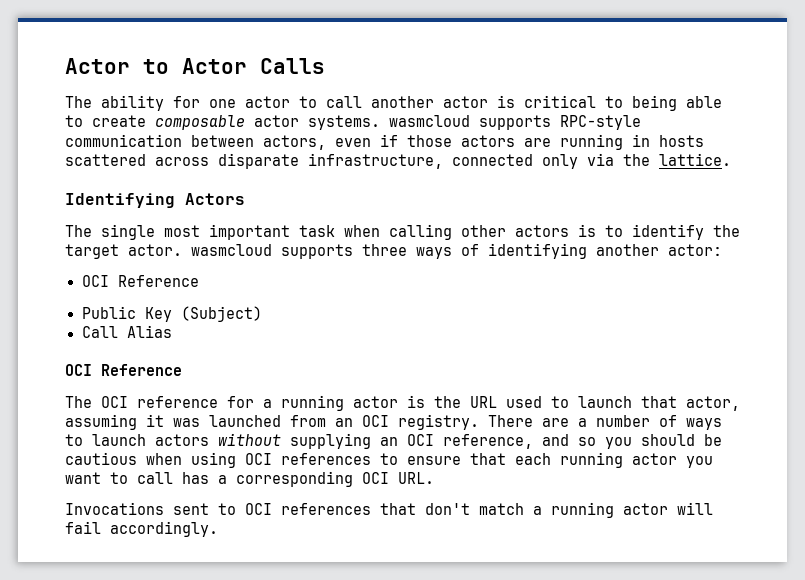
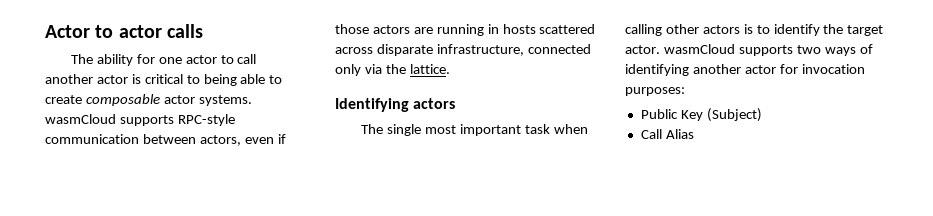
[182,58,325,74] Actor Calls -> [118,24,203,38] actor calls
[389,115,470,127] wasmcloud -> [45,114,116,124] wasmCloud
[185,193,245,205] Actors -> [413,98,456,109] actors
[191,244,407,259] wasmcloud supports three -> [663,44,821,56] wasmCloud supports two
[668,244,722,256] [81,275,199,287] actor: // OCI Reference -> [744,64,865,74] [625,87,685,96] actor for invocation purposes:
[65,364,182,376] [65,395,740,411] [65,414,722,430] [65,433,722,449] [65,452,713,468] [65,471,434,487] [65,502,713,518] [65,521,218,537] // OCI Reference // The OCI reference for a running actor is the URL used to launch that actor, assuming it was launched from an OCI registry. There are a number of ways to launch actors without supplying an OCI reference, and so you should be cautious when using OCI references to ensure that each running actor you want to call has a corresponding OCI URL. // Invocations sent to OCI references that don't match a running actor will fail accordingly. -> (694, 134) none

